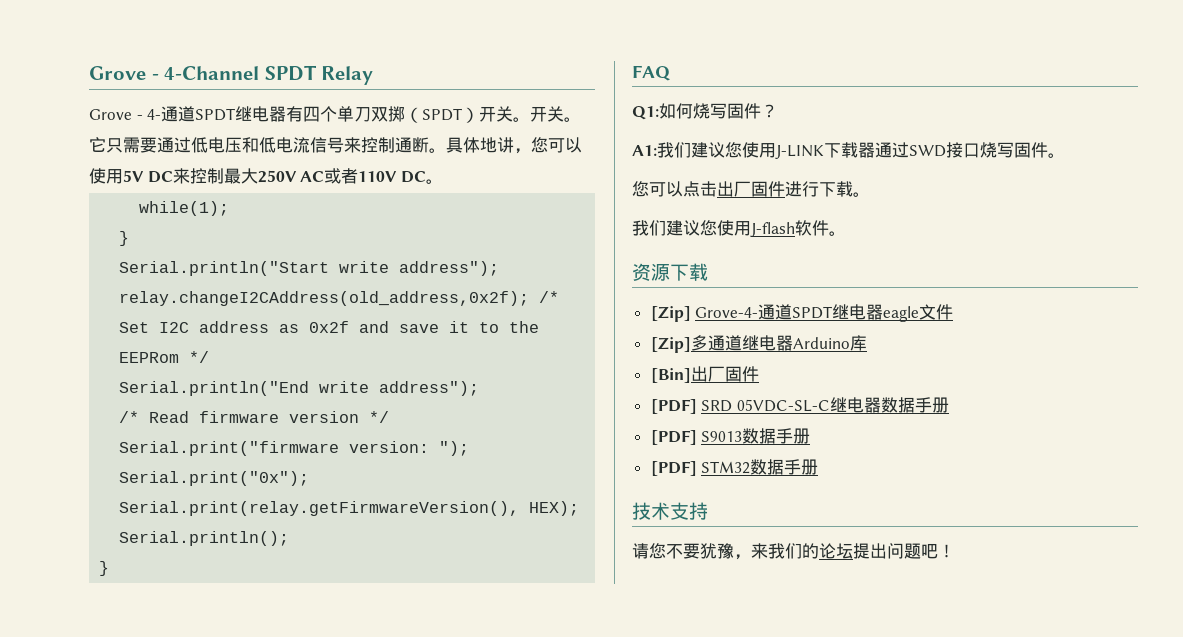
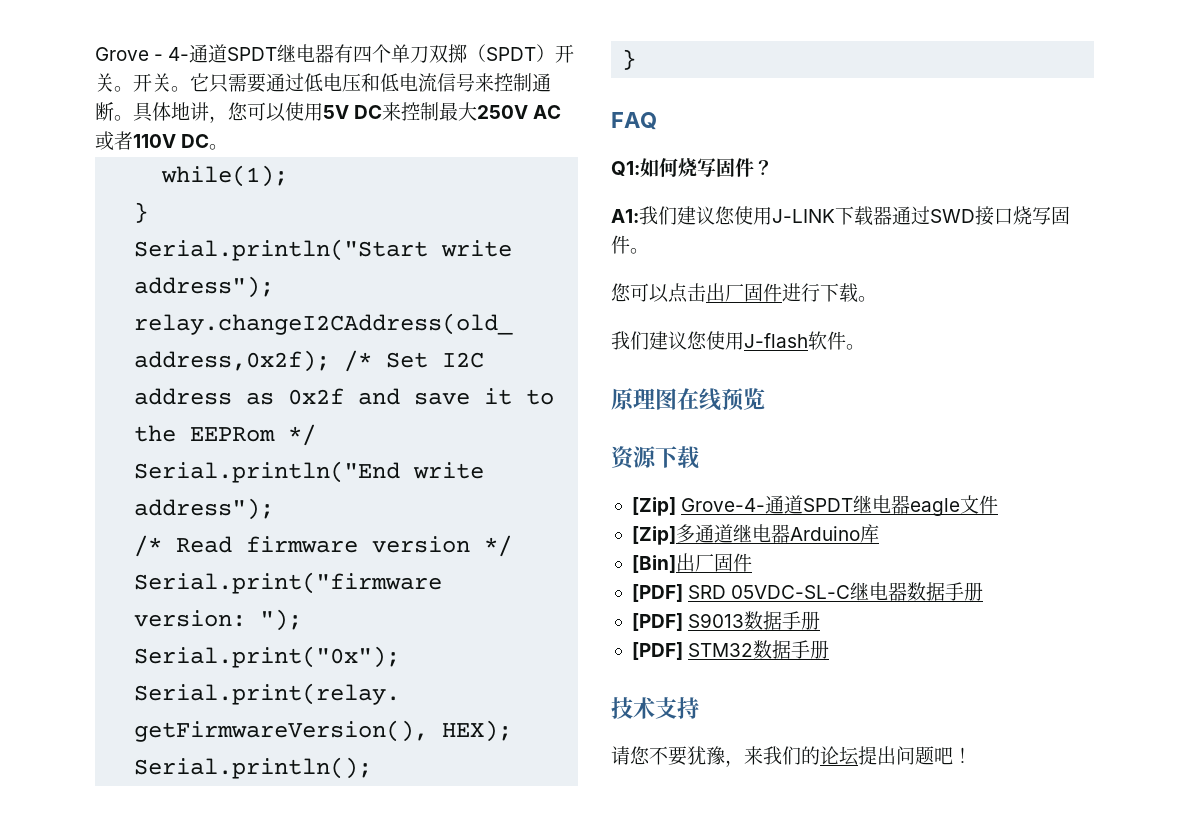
[89,65,374,85] [89,109,143,120] Grove - 4-Channel SPDT Relay // Grove - -> [95,47,164,61] Grove -
(846, 233) none -> [611,388,765,411] // 原理图在线预览

